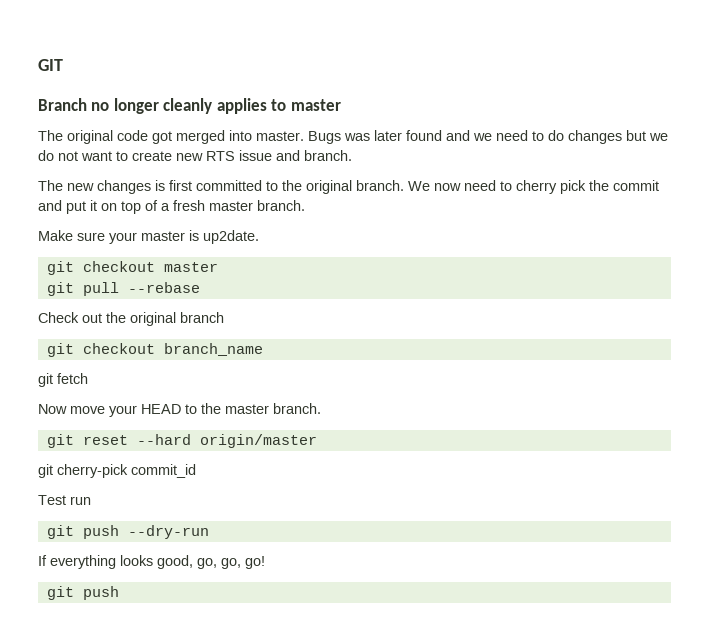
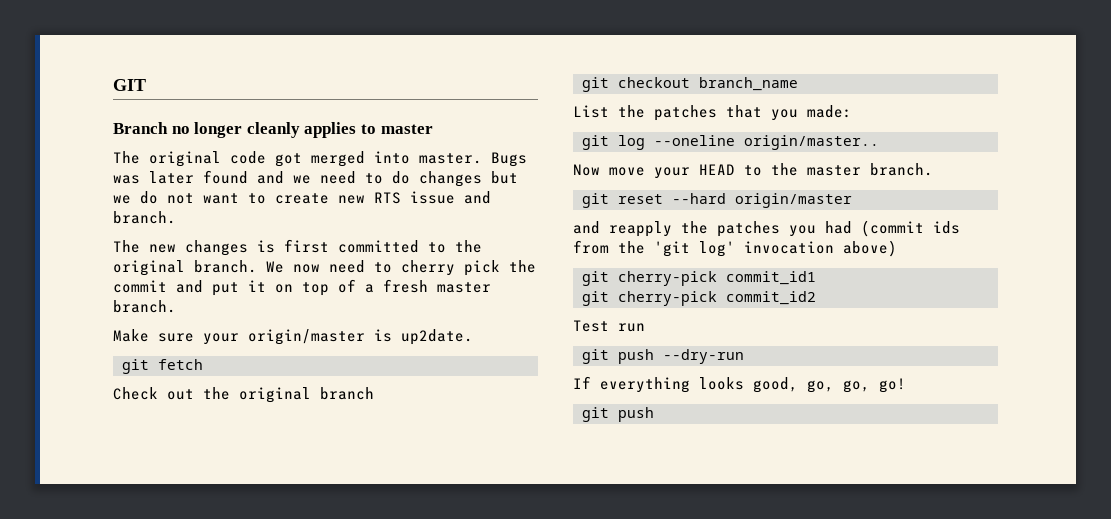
[141,231,185,241] master -> [248,329,365,345] origin/master
[82,261,218,272] [46,282,200,296] checkout master // git pull --rebase -> [158,359,203,370] fetch
[38,373,88,387] git fetch -> [573,105,852,121] [582,135,879,150] List the patches that you made: // git log --oneline origin/master..
[38,464,196,478] git cherry-pick commit_id -> [573,220,960,237] [573,240,897,257] [582,271,816,286] [582,291,816,306] and reapply the patches you had (commit ids from the 'git log' invocation above) // git cherry-pick commit_id1 // git cherry-pick commit_id2

